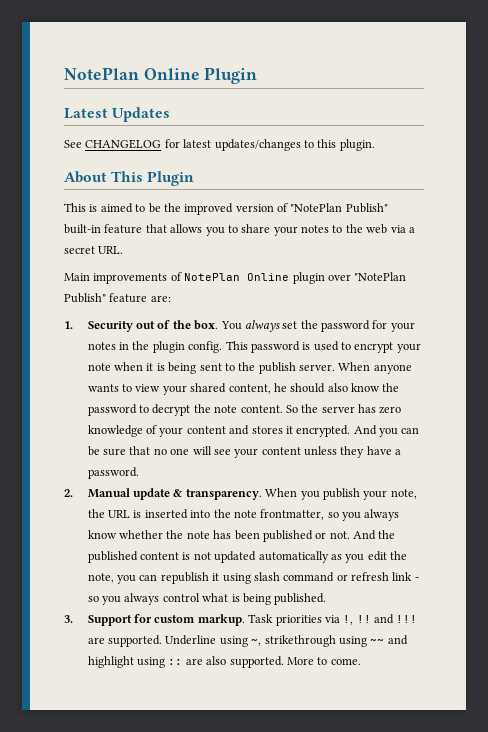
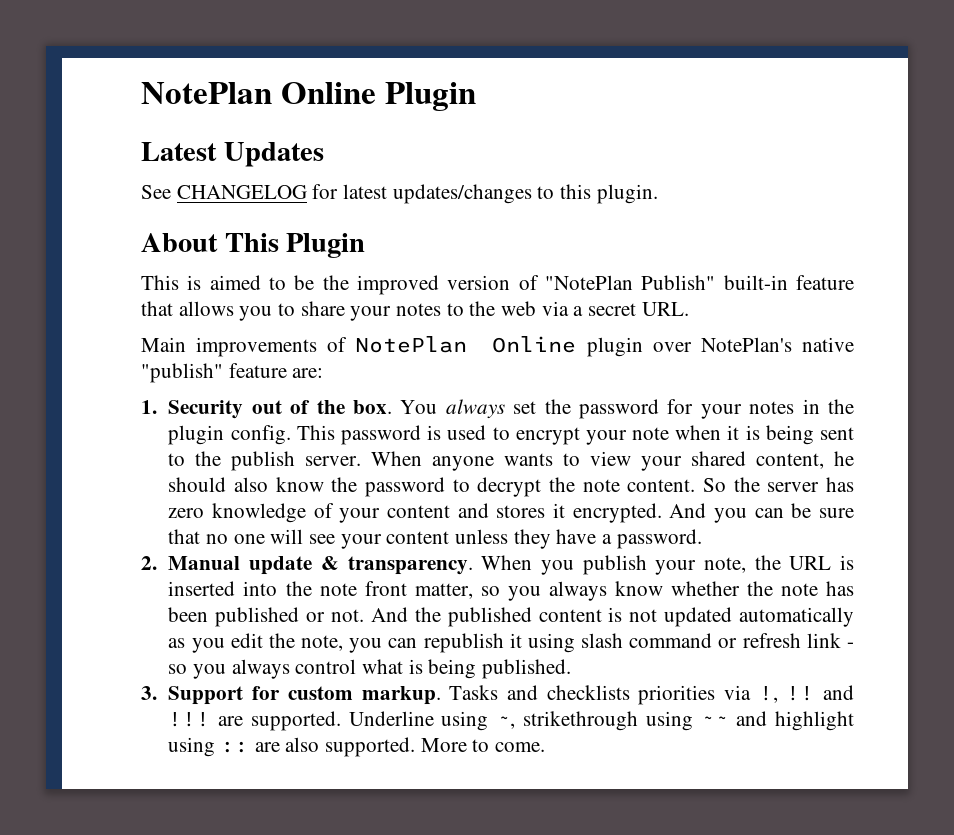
[354,272,407,281] [64,293,106,303] "NotePlan Publish" -> [700,337,854,352] [141,363,223,383] NotePlan's native "publish"
[260,509,325,520] frontmatter, -> [364,581,473,599] front matter,
[248,614,274,623] Task -> [449,685,630,700] Tasks and checklists

